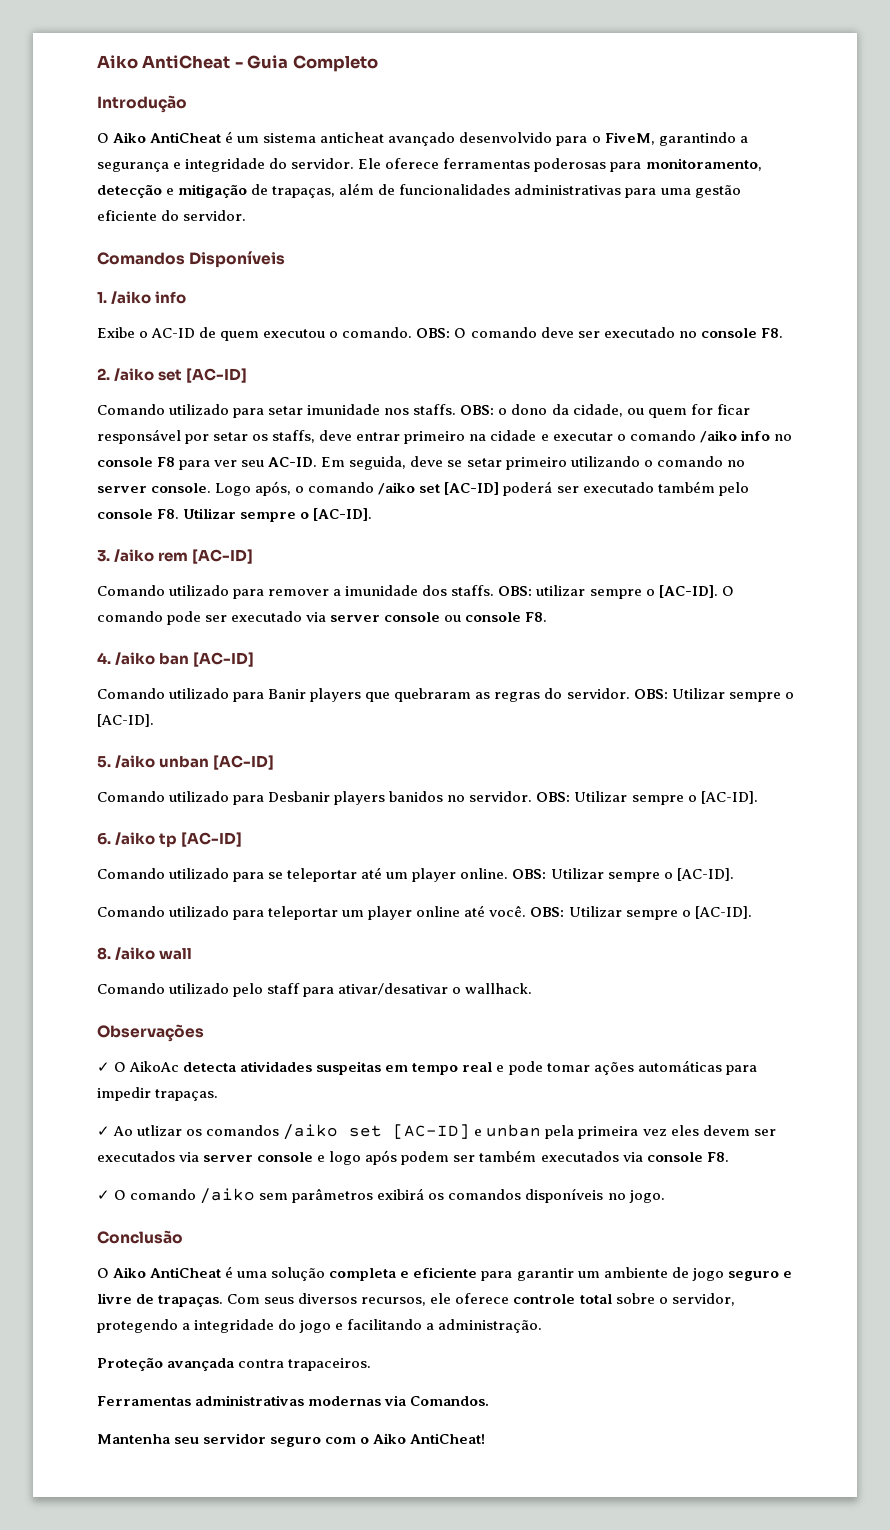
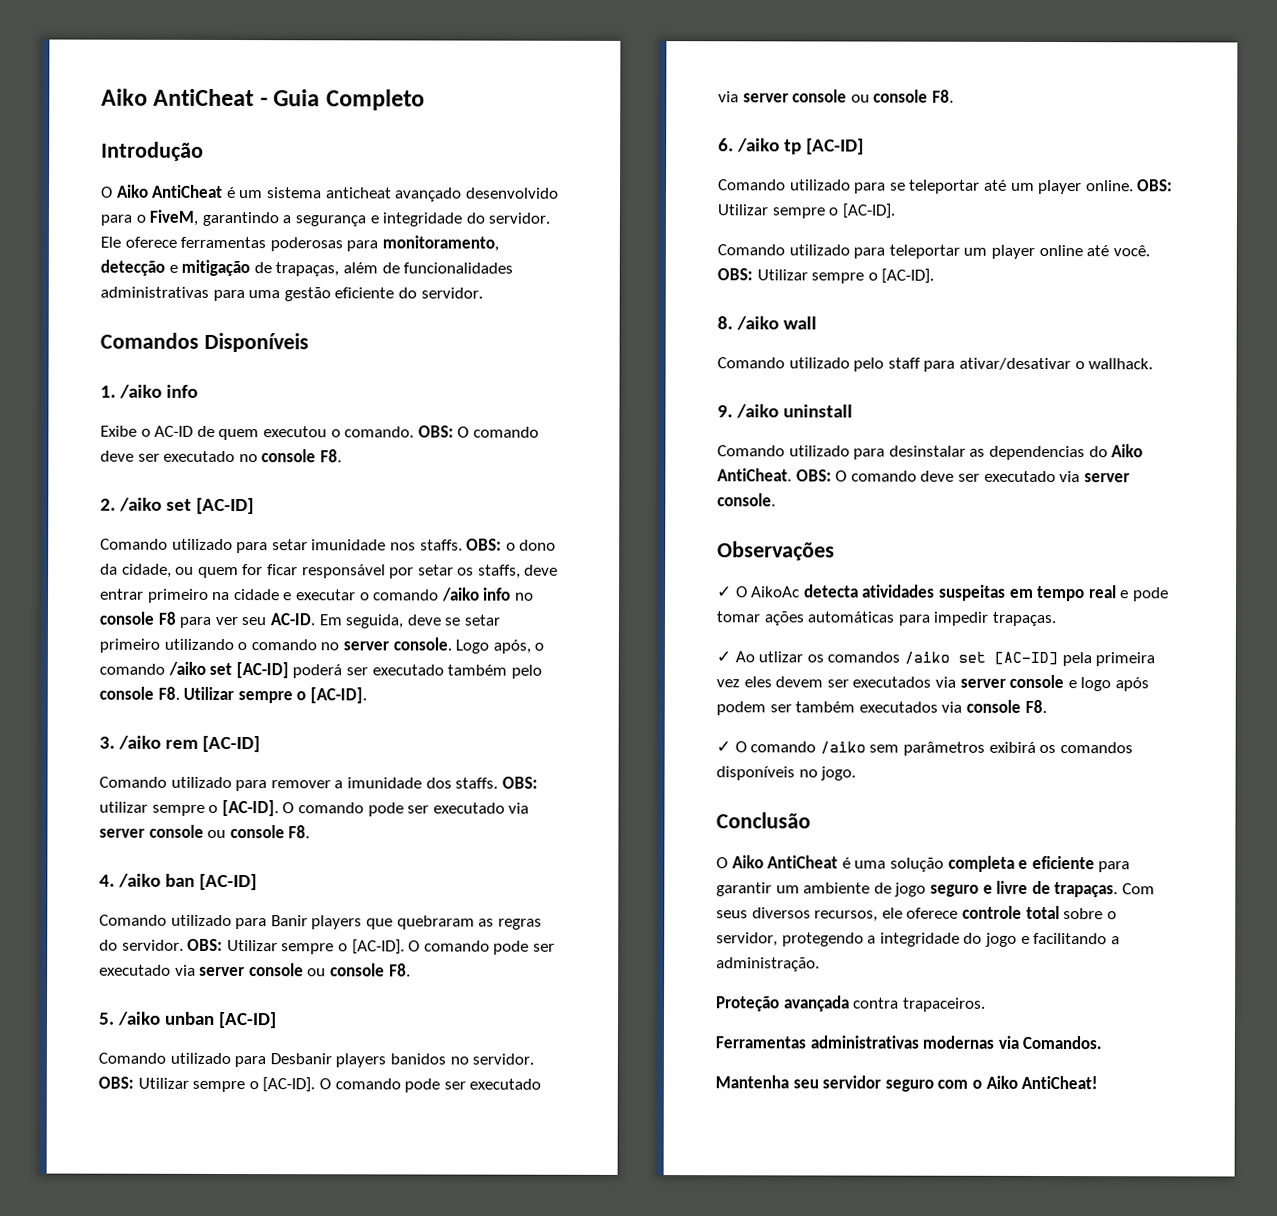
(154, 720) none -> [408,940,555,955] [99,963,411,977] O comando pode ser executado via server console ou console F8.
(758, 797) none -> [318,1078,542,1093] [718,89,954,103] O comando pode ser executado via server console ou console F8.
(533, 988) none -> [717,404,854,419] [717,444,1144,461] [717,468,1130,483] [717,493,776,507] // 9. /aiko uninstall // Comando utilizado para desinstalar as dependencias do Aiko AntiCheat. OBS: O comando deve ser executado via server console.
[474,1124,542,1137] e unban -> (1058, 658) none

